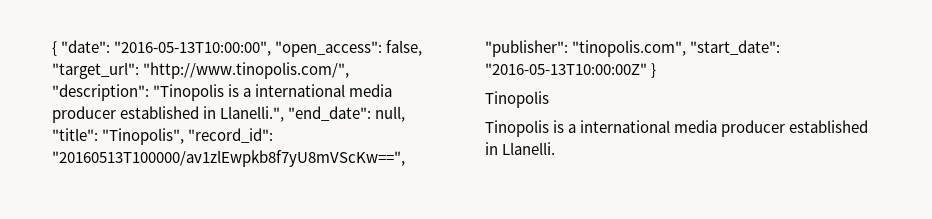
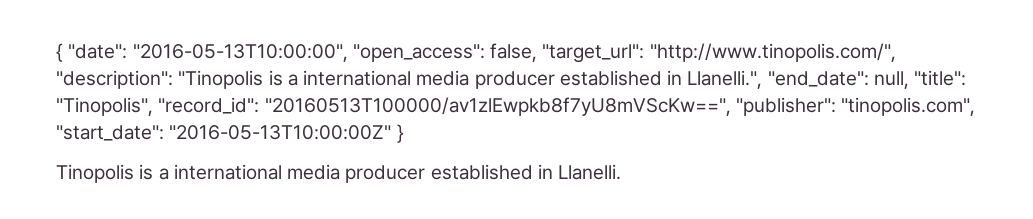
[485,120,549,137] // Tinopolis -> (134, 173) none

